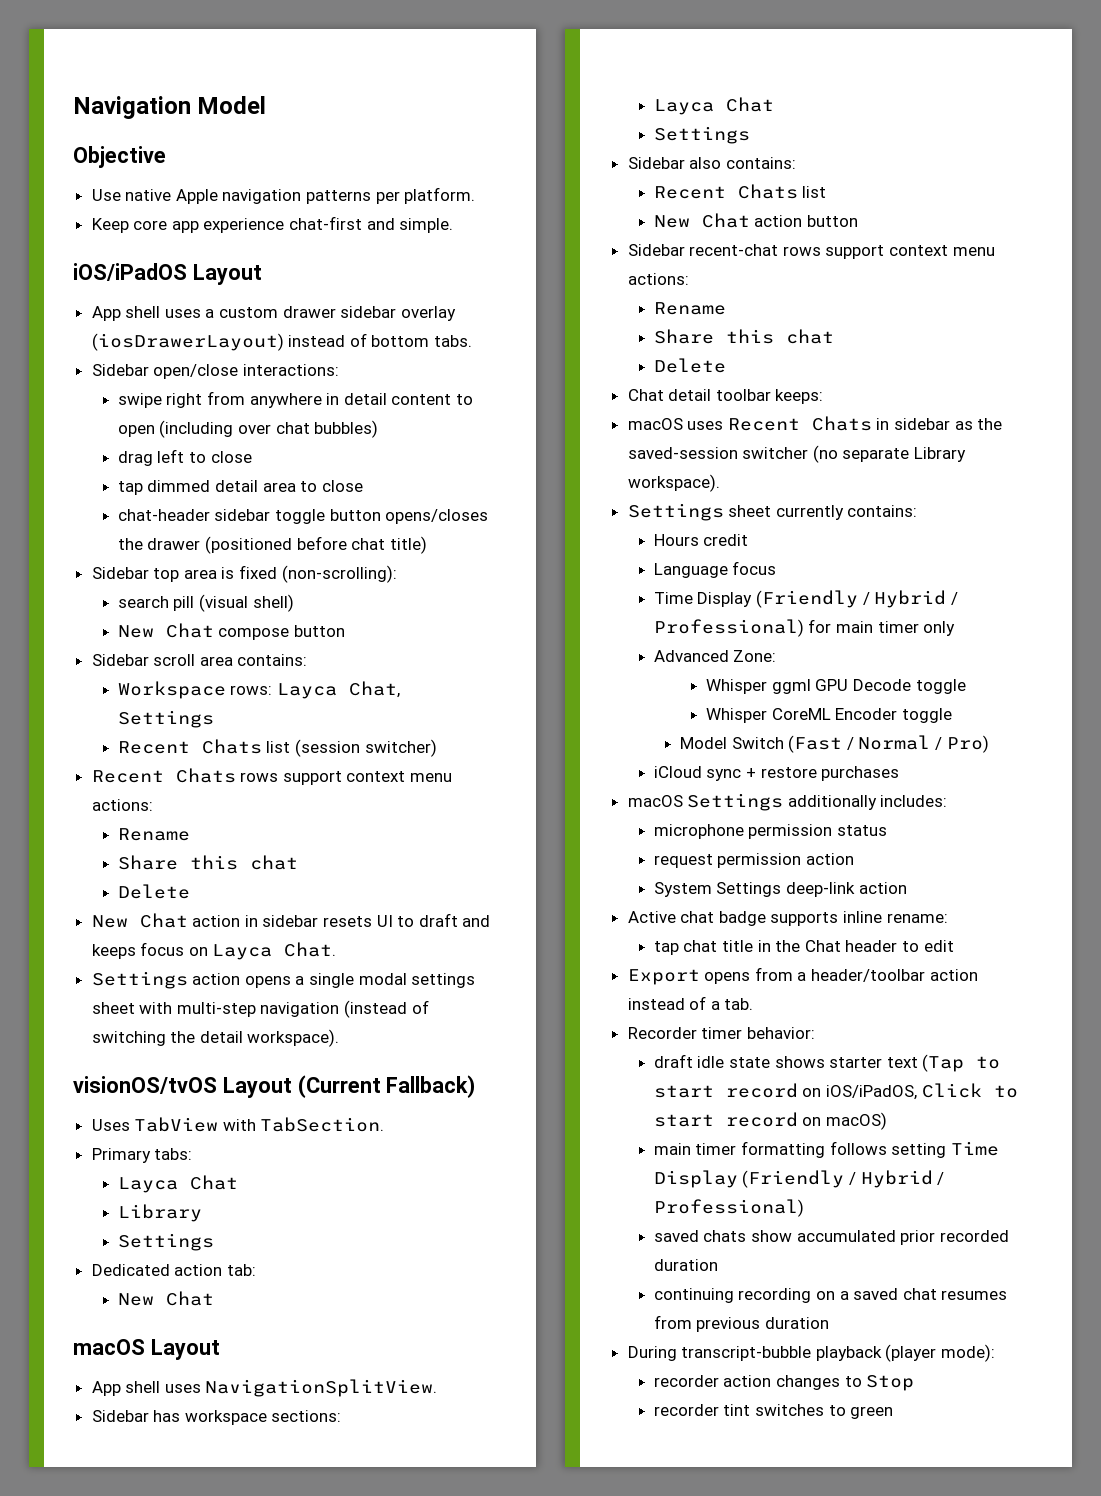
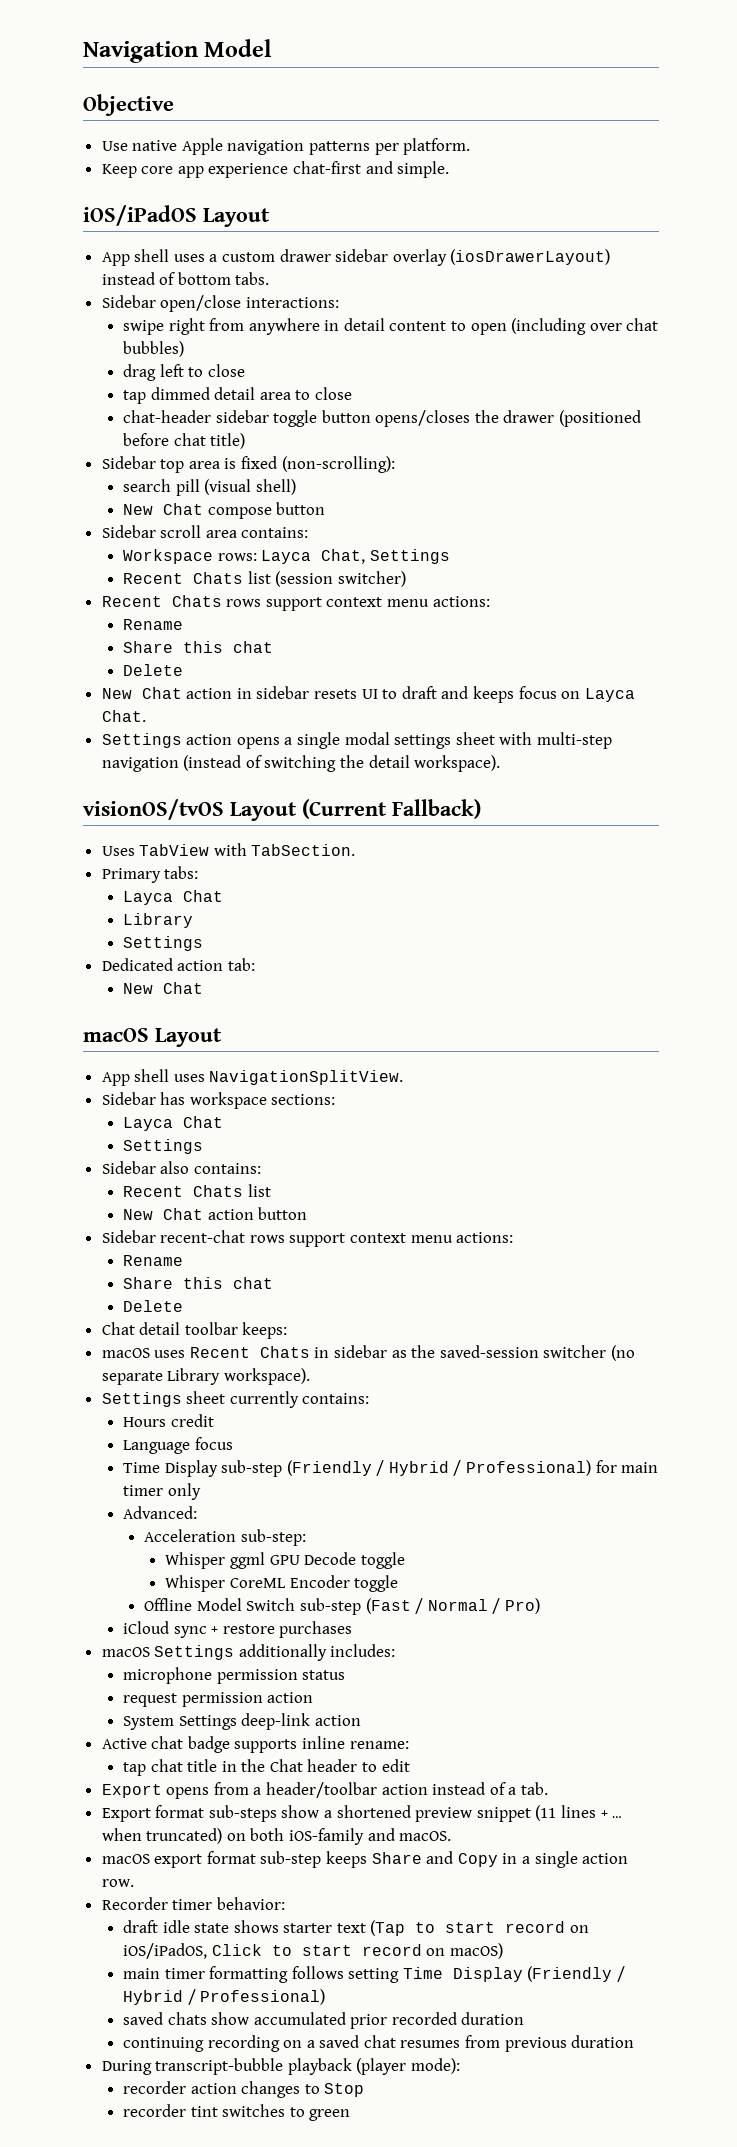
(753, 599) none -> [221,1460,283,1477] sub-step
[653,650,777,662] Advanced Zone: -> [122,1506,197,1519] [144,1529,306,1546] Advanced: // Acceleration sub-step:
(953, 715) none -> [144,1598,193,1611] Offline
(784, 743) none -> [299,1598,361,1615] sub-step
(754, 1004) none -> [101,1805,623,1822] [101,1828,452,1845] [101,1851,629,1868] [101,1879,134,1887] // Export format sub-steps show a shortened preview snippet (11 lines + … when truncated) on both iOS-family and macOS. // macOS export format sub-step keeps Share and Copy in a single action row.

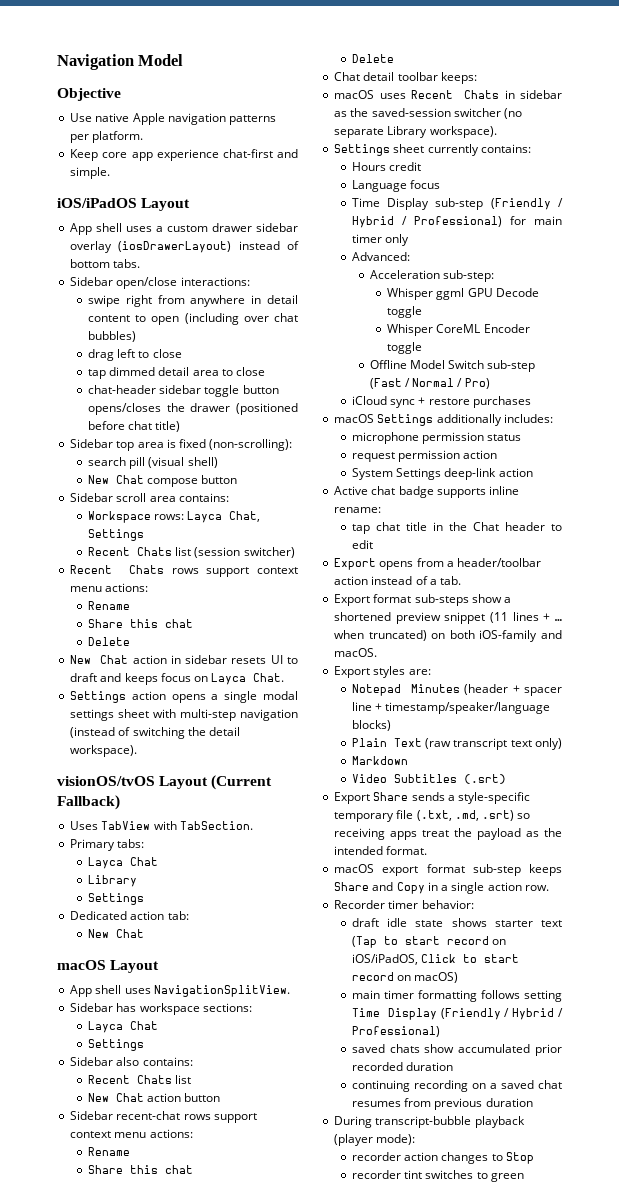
(452, 1836) none -> [334,666,431,678] [351,684,562,696] [351,702,551,714] [351,720,391,731] [351,738,562,750] [351,756,408,765] [351,774,506,784] [334,792,531,804] [334,810,531,822] [334,828,562,840] [334,846,428,855] // Export styles are: // Notepad Minutes (header + spacer line + timestamp/speaker/language blocks) // Plain Text (raw transcript text only) // Markdown // Video Subtitles (.srt) // Export Share sends a style-specific temporary file (.txt, .md, .srt) so receiving apps treat the payload as the intended format.

